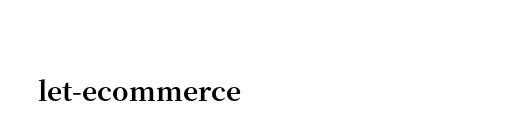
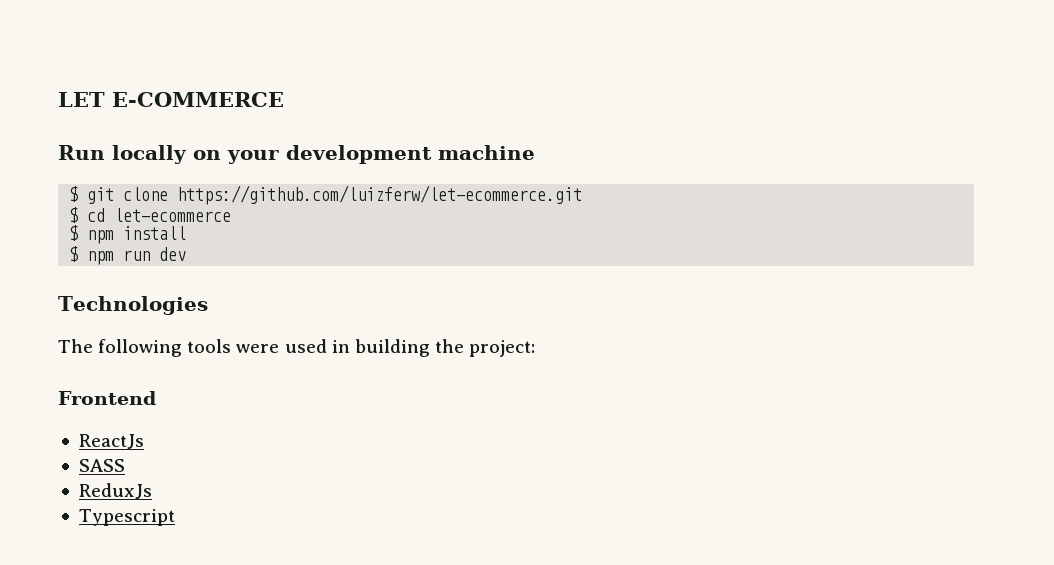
[38,79,241,101] let-ecommerce -> [58,92,284,107] [58,145,535,164] [69,185,583,205] [69,207,232,223] [69,225,187,244] [69,246,187,265] [58,296,208,315] [58,339,536,357] [58,391,156,405] [78,434,144,449] [78,459,125,472] [78,483,152,499] [78,509,175,526] LET E-COMMERCE // Run locally on your development machine // $ git clone https://github.com/luizferw/let-ecommerce.git // $ cd let-ecommerce // $ npm install // $ npm run dev // Technologies // The following tools were used in building the project: // Frontend // ReactJs // SASS // ReduxJs // Typescript

